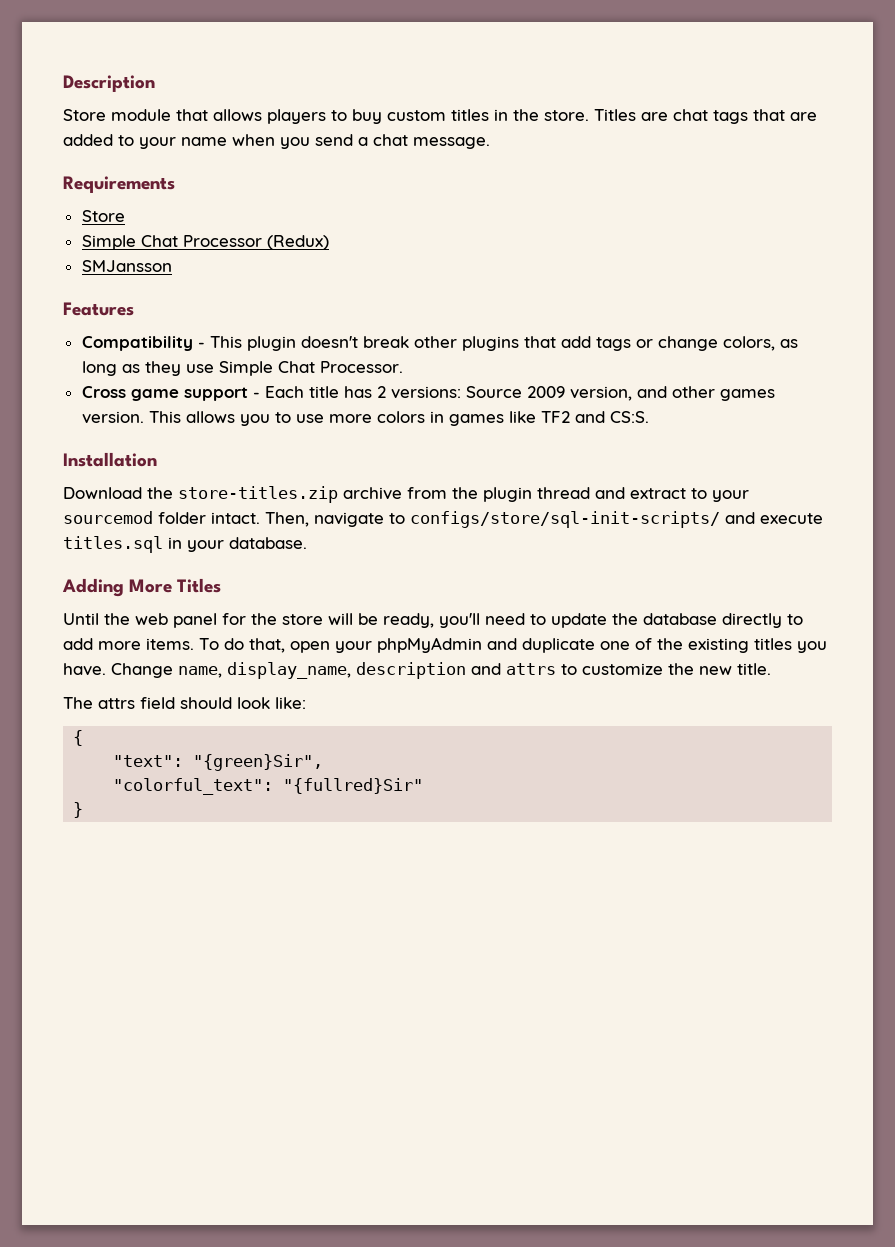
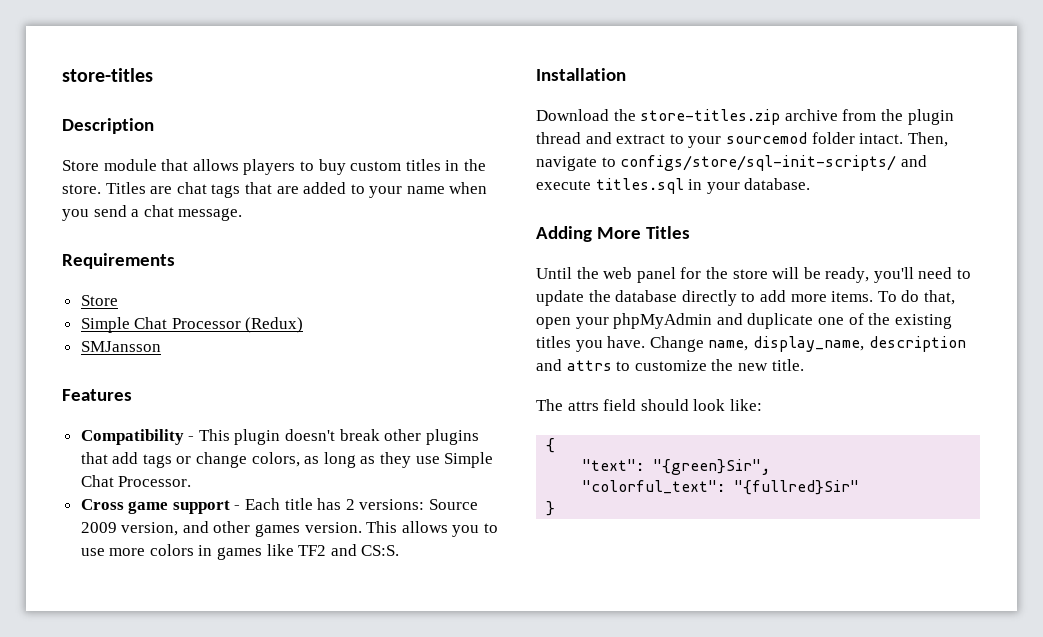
(63, 83) none -> [62,68,153,82] store-titles //

